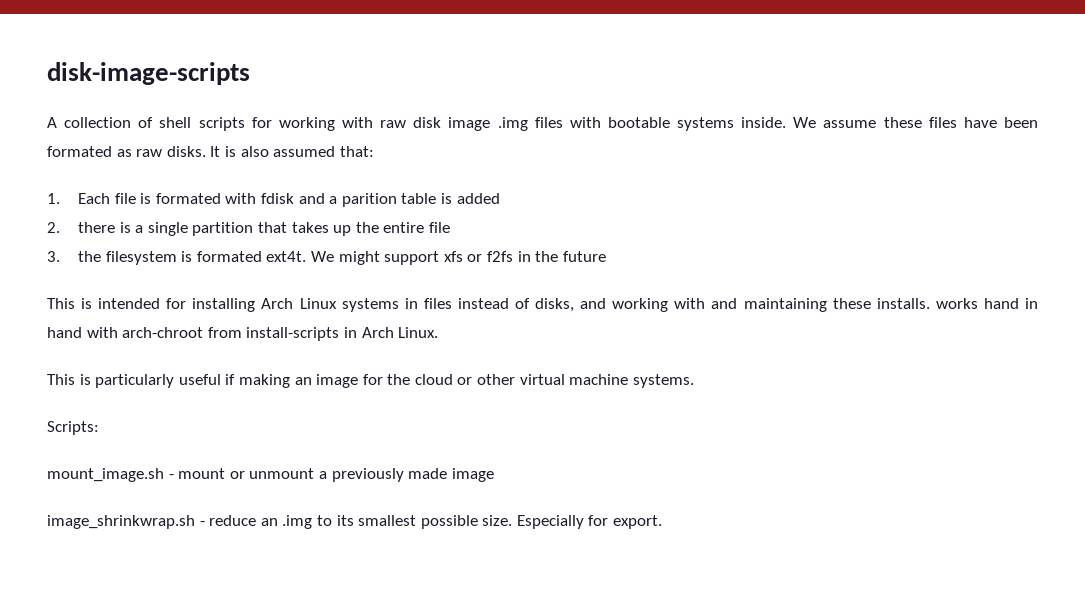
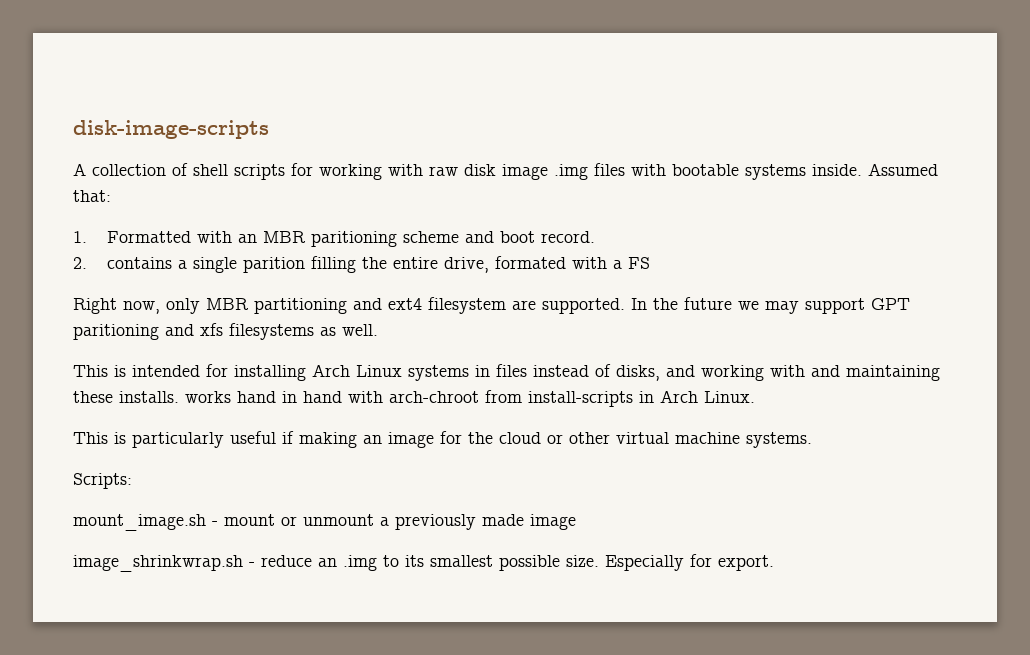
[793,117,1038,128] [47,146,374,157] [47,193,500,207] [47,222,451,236] [47,251,606,265] We assume these files have been formated as raw disks. It is also assumed that: // 1. Each file is formated with fdisk and a parition table is added // 2. there is a single partition that takes up the entire file // 3. the filesystem is formated ext4t. We might support xfs or f2fs in the future -> [868,163,938,176] [73,190,111,202] [73,231,595,247] [73,256,650,273] [73,297,910,314] [73,323,378,340] Assumed that: // 1. Formatted with an MBR paritioning scheme and boot record. // 2. contains a single parition filling the entire drive, formated with a FS // Right now, only MBR partitioning and ext4 filesystem are supported. In the future we may support GPT paritioning and xfs filesystems as well.

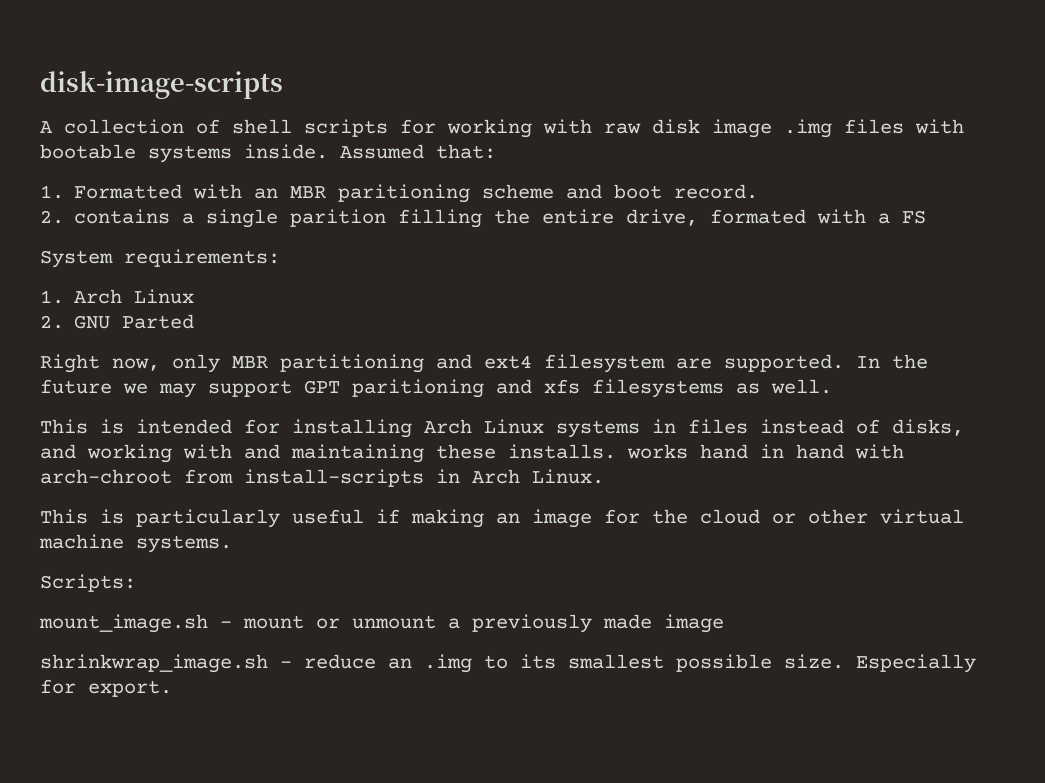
(650, 263) none -> [40,249,280,268] [40,289,195,304] [40,314,195,329] // System requirements: // 1. Arch Linux // 2. GNU Parted
[73,555,243,572] image_shrinkwrap.sh -> [40,654,268,673] shrinkwrap_image.sh

